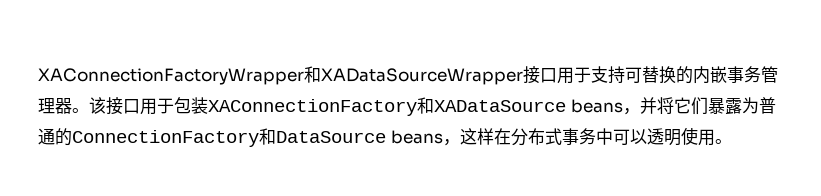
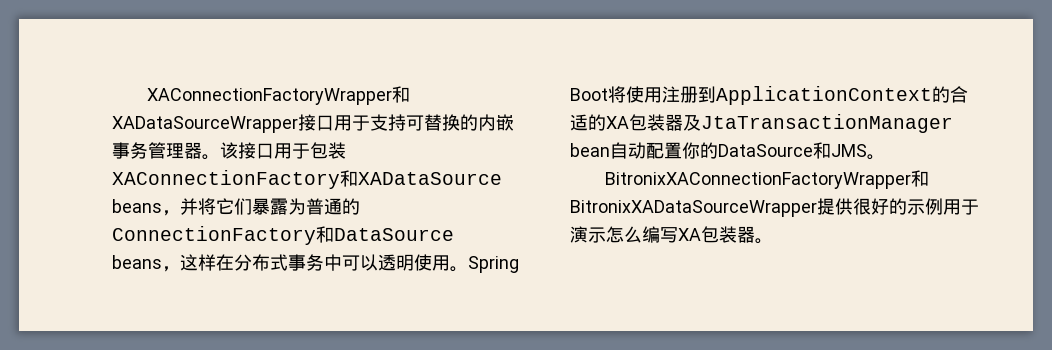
(732, 141) none -> [468,256,519,273] [570,86,968,105] [570,114,953,133] [570,142,885,160] [605,170,930,189] [570,198,979,217] [570,226,773,244] Spring Boot将使用注册到ApplicationContext的合适的XA包装器及JtaTransactionManager bean自动配置你的DataSource和JMS。 // BitronixXAConnectionFactoryWrapper和BitronixXADataSourceWrapper提供很好的示例用于演示怎么编写XA包装器。

